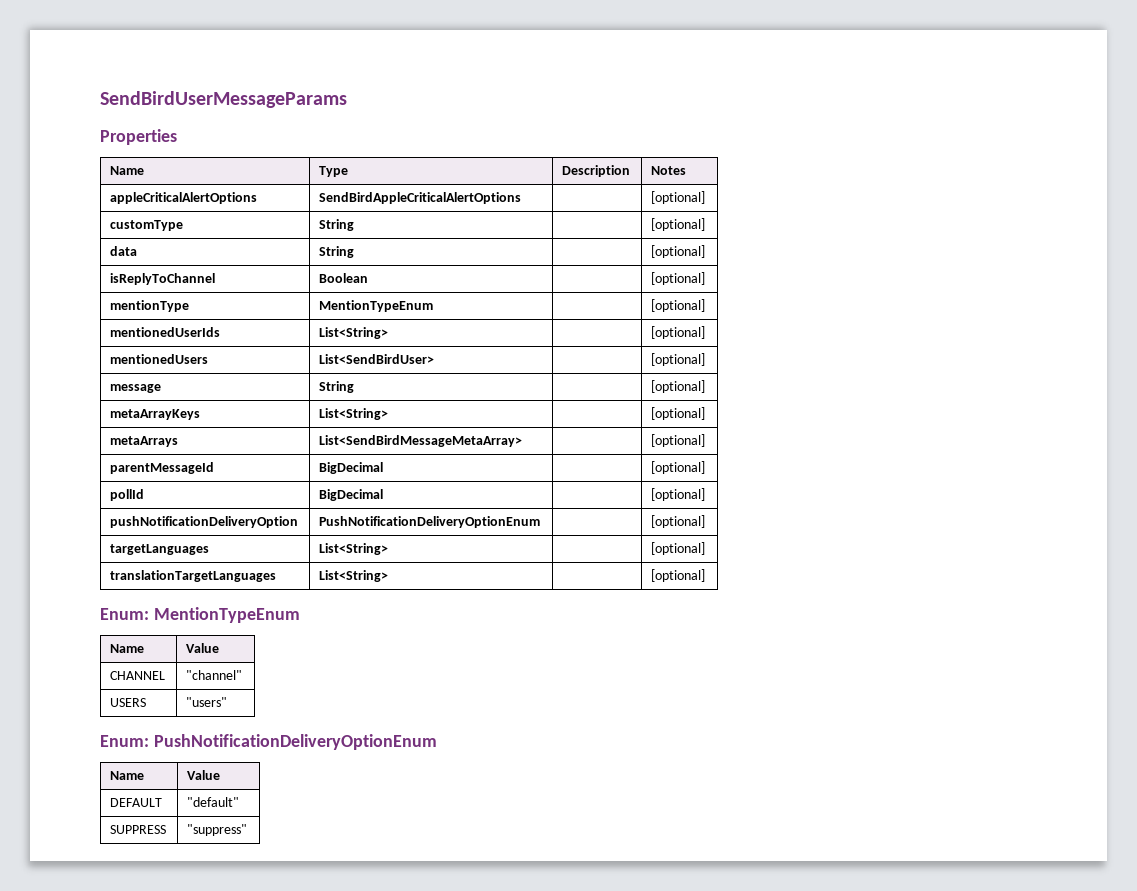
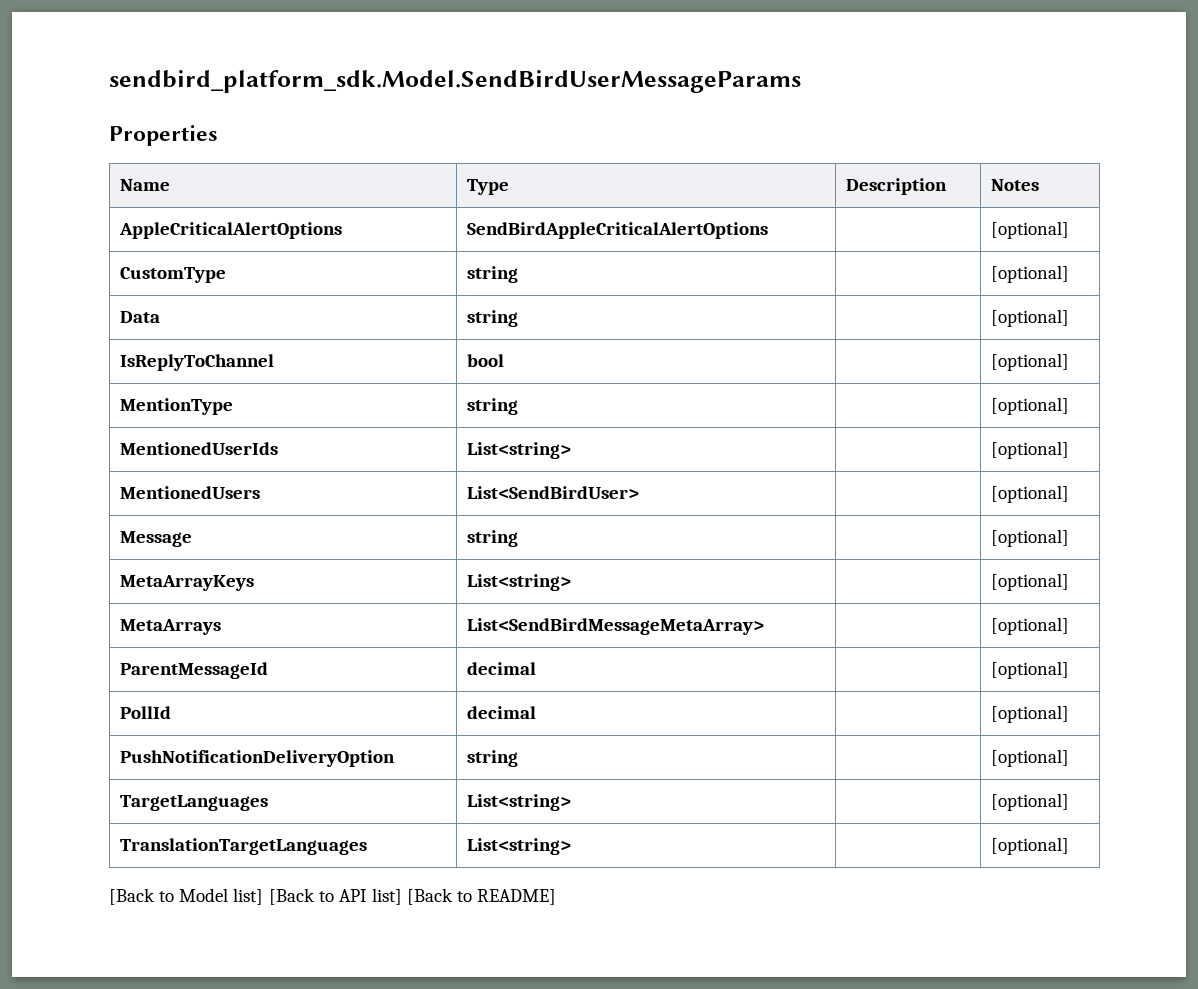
[100,91,347,108] SendBirdUserMessageParams -> [109,70,801,93] sendbird_platform_sdk.Model.SendBirdUserMessageParams
[110,192,258,204] appleCriticalAlertOptions -> [119,222,343,239] AppleCriticalAlertOptions
[110,220,184,231] [319,219,355,231] [651,218,706,231] [110,246,138,256] [319,246,355,258] [651,245,706,258] [110,273,216,285] [319,273,369,283] [651,272,706,285] [110,300,190,312] [319,300,434,312] [651,299,706,312] [110,327,221,337] [319,327,389,339] [651,326,706,339] [110,354,209,364] customType | String | | [optional] // data | String | | [optional] // isReplyToChannel | Boolean | | [optional] // mentionType | MentionTypeEnum | | [optional] // mentionedUserIds | List<String> | | [optional] // mentionedUsers -> [120,267,227,283] [467,266,519,283] [991,265,1070,283] [120,311,161,323] [467,310,519,327] [991,309,1070,327] [120,354,275,371] [467,354,505,367] [991,353,1070,371] [120,398,234,415] [467,398,519,415] [991,397,1070,415] [120,442,279,455] [467,442,572,459] [991,441,1070,459] [120,486,261,499] CustomType | string | | [optional] // Data | string | | [optional] // IsReplyToChannel | bool | | [optional] // MentionType | string | | [optional] // MentionedUserIds | List<string> | | [optional] // MentionedUsers
[110,384,162,393] [319,381,355,393] [651,380,706,393] [110,409,201,420] [319,408,389,420] [651,407,706,420] [110,436,179,447] message | String | | [optional] // metaArrayKeys | List<String> | | [optional] // metaArrays -> [120,531,193,547] [467,530,519,547] [991,529,1070,547] [120,575,255,591] [467,574,572,591] [991,573,1070,591] [120,619,222,635] Message | string | | [optional] // MetaArrayKeys | List<string> | | [optional] // MetaArrays
[110,462,215,474] [319,462,384,474] [651,461,706,474] [110,489,145,501] [319,489,384,501] [651,488,706,501] [110,516,299,528] [319,516,541,528] [651,515,706,528] [110,544,210,555] [319,543,389,555] [651,542,706,555] [110,570,277,582] [319,570,389,582] [651,569,706,582] [100,607,300,623] [110,644,145,653] [186,643,220,653] [110,671,166,680] [186,670,243,680] [110,698,147,707] [186,697,228,707] [100,734,437,750] [110,771,145,780] [187,770,221,780] [110,798,163,807] [187,797,240,807] [110,825,167,834] [187,824,248,836] parentMessageId | BigDecimal | | [optional] // pollId | BigDecimal | | [optional] // pushNotificationDeliveryOption | PushNotificationDeliveryOptionEnum | | [optional] // targetLanguages | List<String> | | [optional] // translationTargetLanguages | List<String> | | [optional] // Enum: MentionTypeEnum // Name | Value // CHANNEL | "channel" // USERS | "users" // Enum: PushNotificationDeliveryOptionEnum // Name | Value // DEFAULT | "default" // SUPPRESS | "suppress" -> [120,662,269,679] [467,662,537,675] [991,661,1070,679] [120,706,172,719] [467,706,537,719] [991,705,1070,723] [120,750,396,767] [467,750,519,767] [991,749,1070,767] [120,795,269,811] [467,794,572,811] [991,793,1070,811] [120,838,368,855] [467,838,572,855] [991,837,1070,855] [109,888,557,905] ParentMessageId | decimal | | [optional] // PollId | decimal | | [optional] // PushNotificationDeliveryOption | string | | [optional] // TargetLanguages | List<string> | | [optional] // TranslationTargetLanguages | List<string> | | [optional] // [Back to Model list] [Back to API list] [Back to README]

